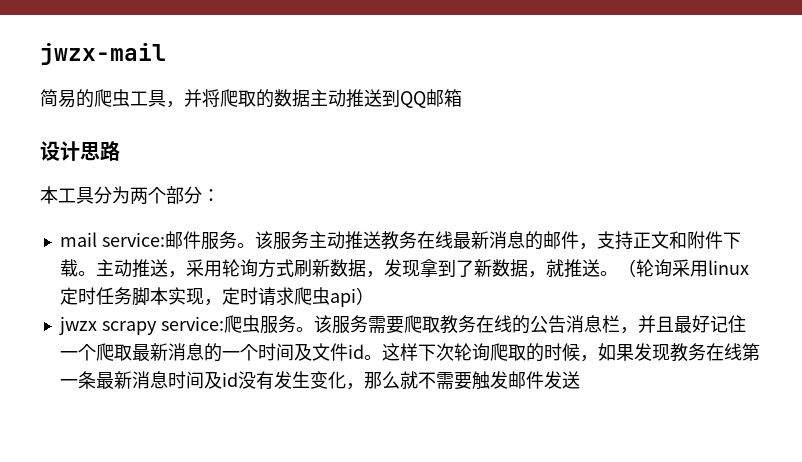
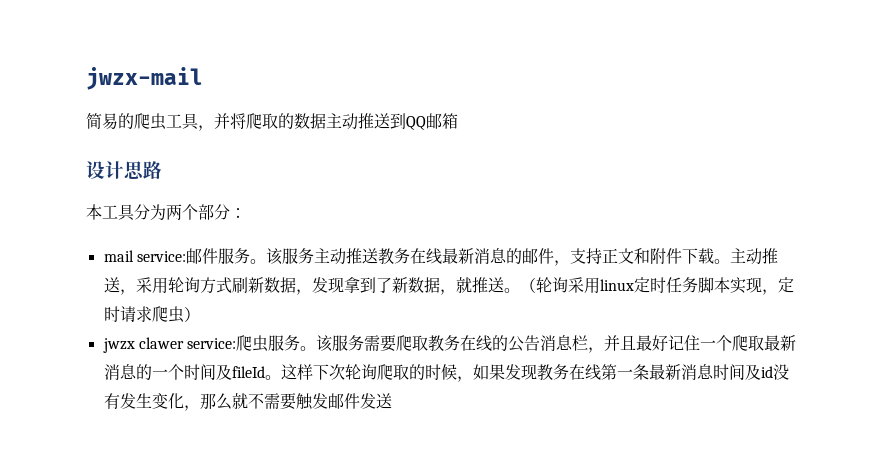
[329,288,356,307] api -> (184, 314) none
[101,321,157,335] scrapy -> [138,337,184,349] clawer
[311,343,364,361] 文件id -> [231,366,265,378] fileId

